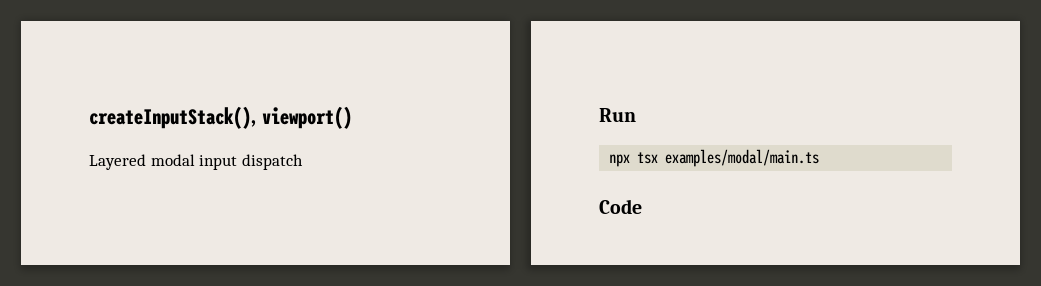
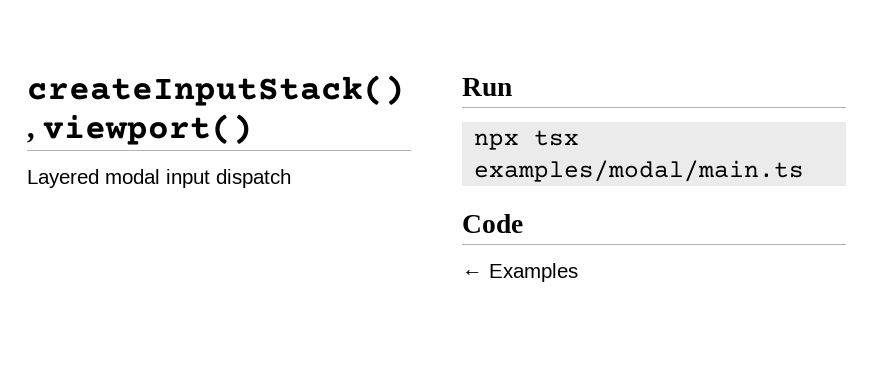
(642, 206) none -> [462,263,578,282] // ← Examples

